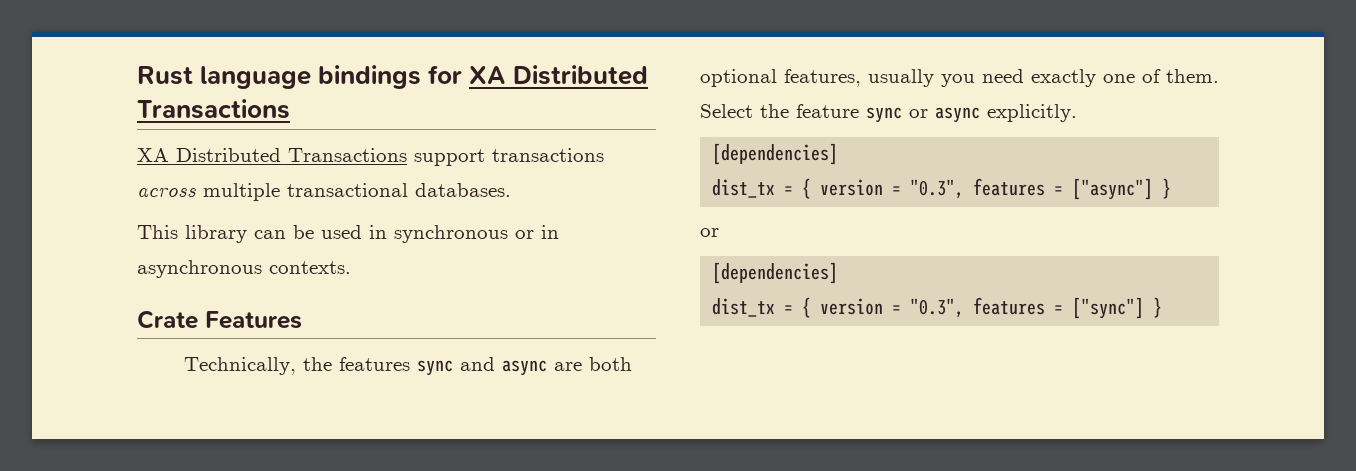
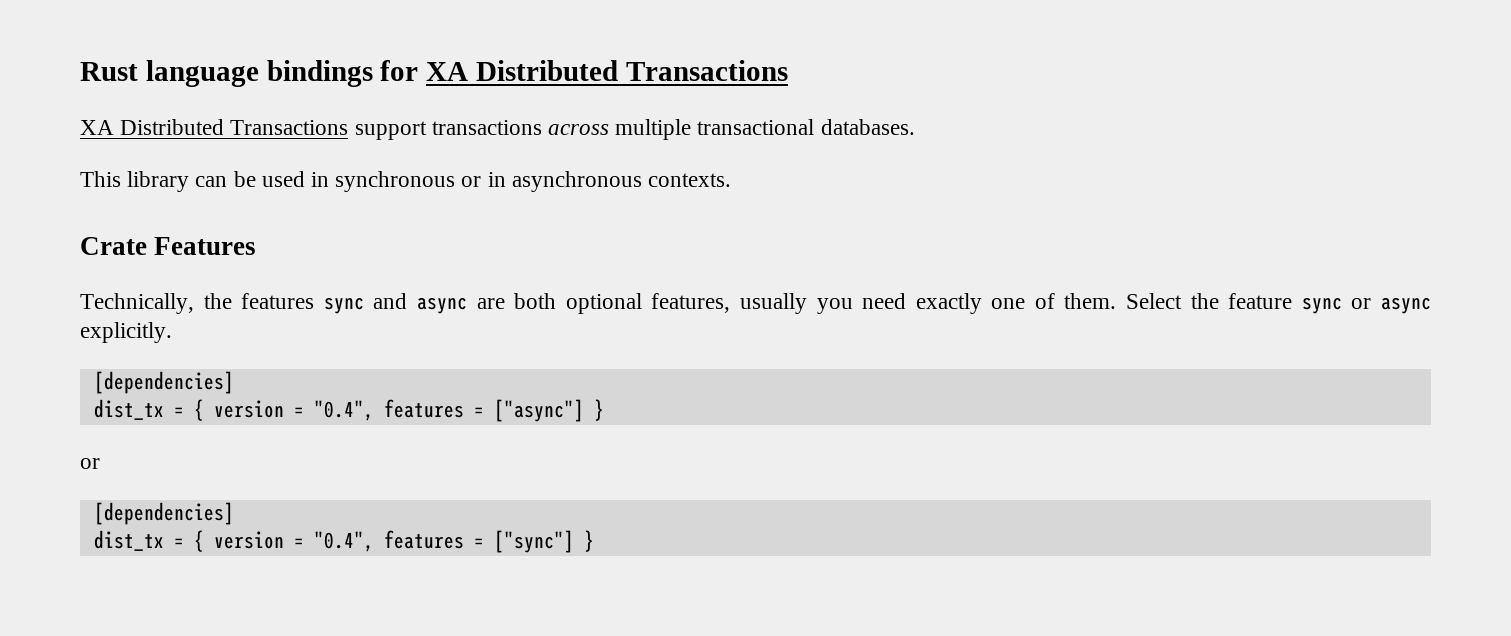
[910,179,965,199] "0.3", -> [313,400,374,421] "0.4",
[910,298,965,318] "0.3", -> [313,531,374,552] "0.4",

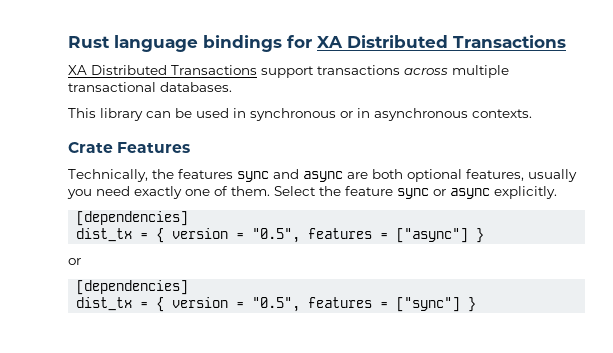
[313,400,374,421] "0.4", -> [252,228,301,243] "0.5",
[313,531,374,552] "0.4", -> [252,297,301,312] "0.5",

